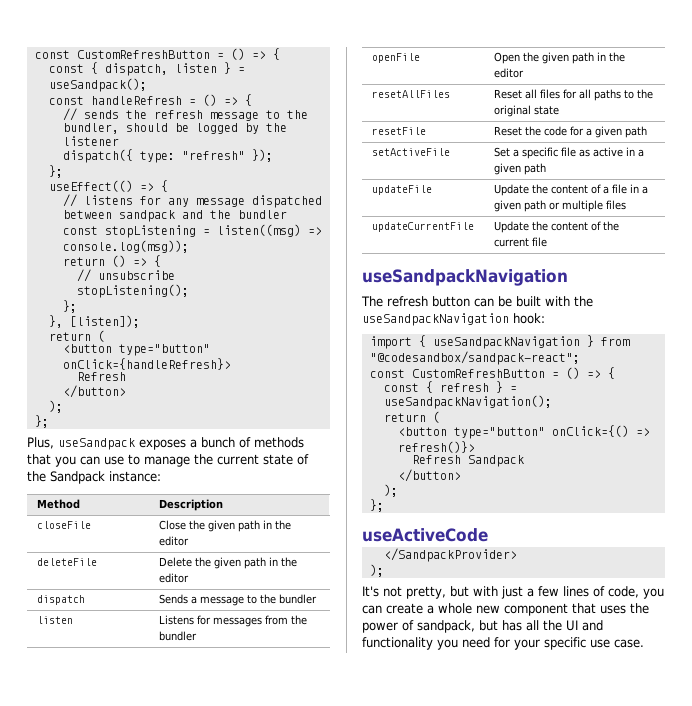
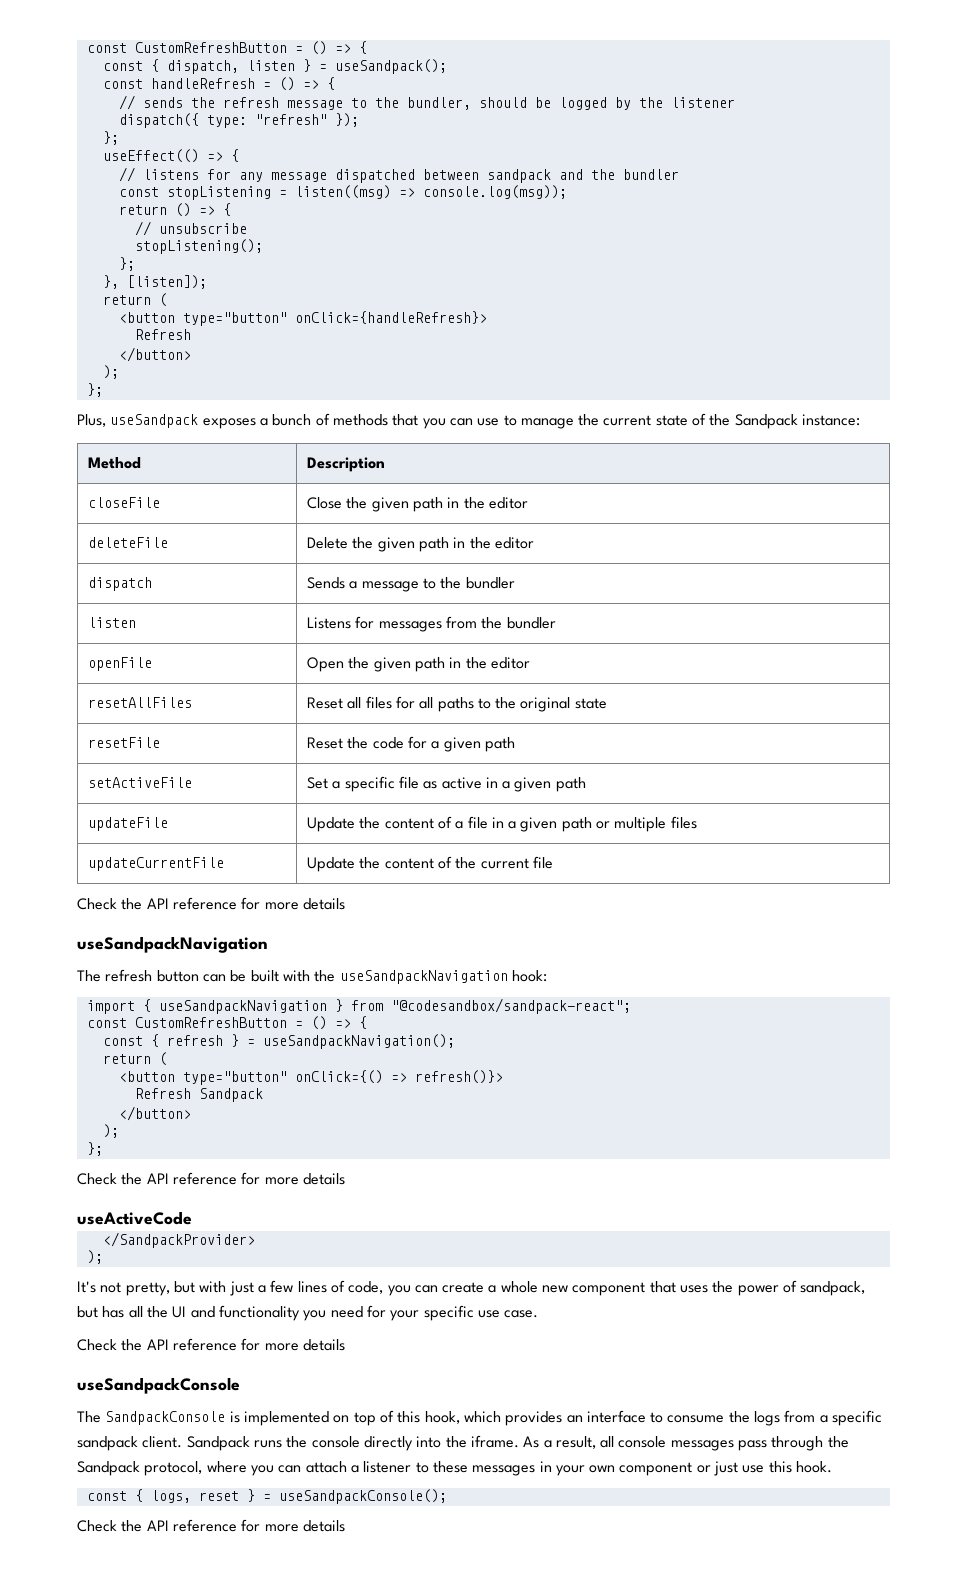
(547, 242) none -> [77,897,345,910] // Check the API reference for more details
(384, 505) none -> [77,1172,345,1185] // Check the API reference for more details
(644, 643) none -> [77,1338,345,1351] [77,1377,240,1394] [77,1410,883,1426] [77,1435,849,1451] [77,1461,833,1476] [86,1489,447,1504] [77,1519,345,1532] // Check the API reference for more details // useSandpackConsole // The SandpackConsole is implemented on top of this hook, which provides an interface to consume the logs from a specific sandpack client. Sandpack runs the console directly into the iframe. As a result, all console messages pass through the Sandpack protocol, where you can attach a listener to these messages in your own component or just use this hook. // const { logs, reset } = useSandpackConsole(); // Check the API reference for more details

